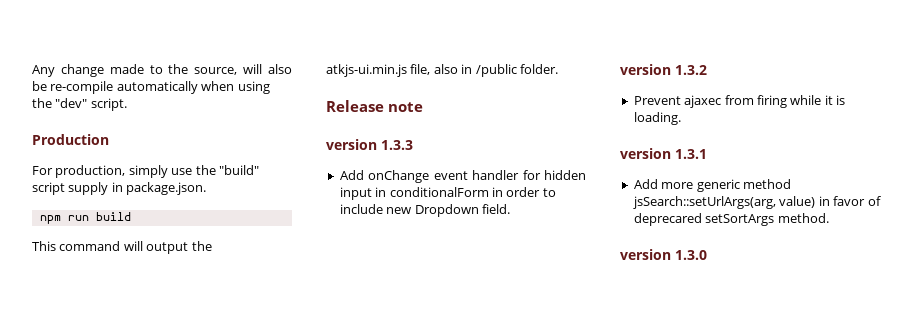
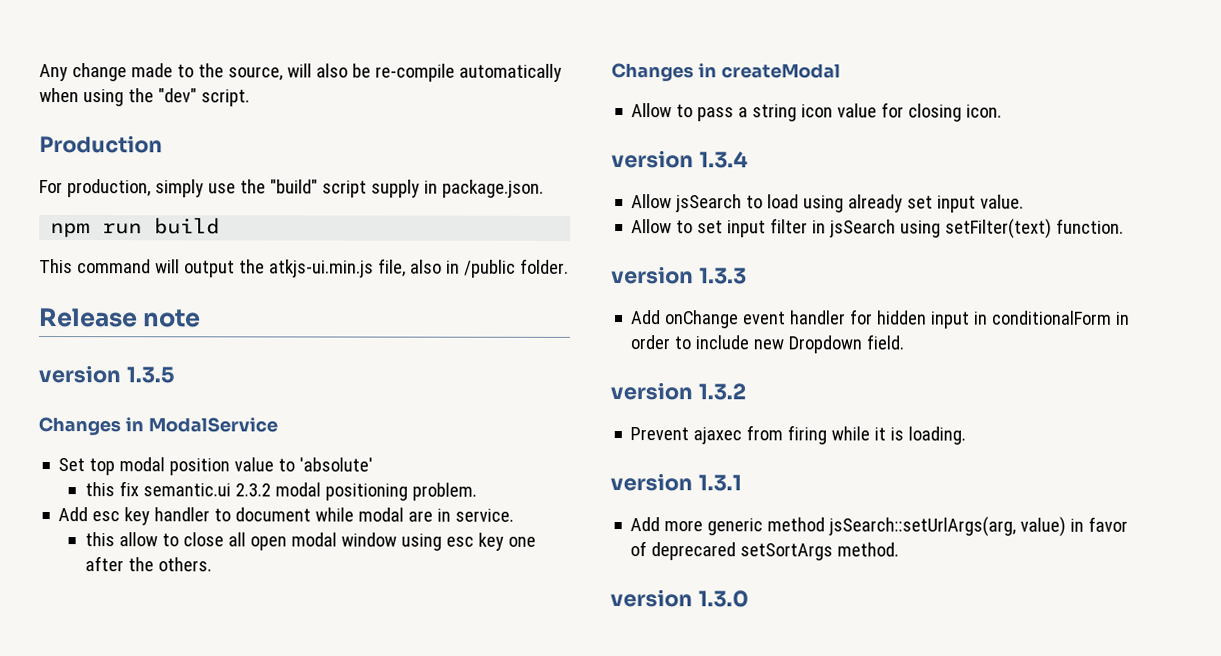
(423, 107) none -> [38,365,175,384] [38,417,278,436] [58,457,374,476] [85,481,478,501] [58,507,515,526] [85,532,537,551] [85,556,213,572] [611,63,841,82] [631,102,1003,122] [611,150,748,169] [631,194,1025,213] [631,218,1125,239] // version 1.3.5 // Changes in ModalService // Set top modal position value to 'absolute' // this fix semantic.ui 2.3.2 modal positioning problem. // Add esc key handler to document while modal are in service. // this allow to close all open modal window using esc key one after the others. // Changes in createModal // Allow to pass a string icon value for closing icon. // version 1.3.4 // Allow jsSearch to load using already set input value. // Allow to set input filter in jsSearch using setFilter(text) function.

